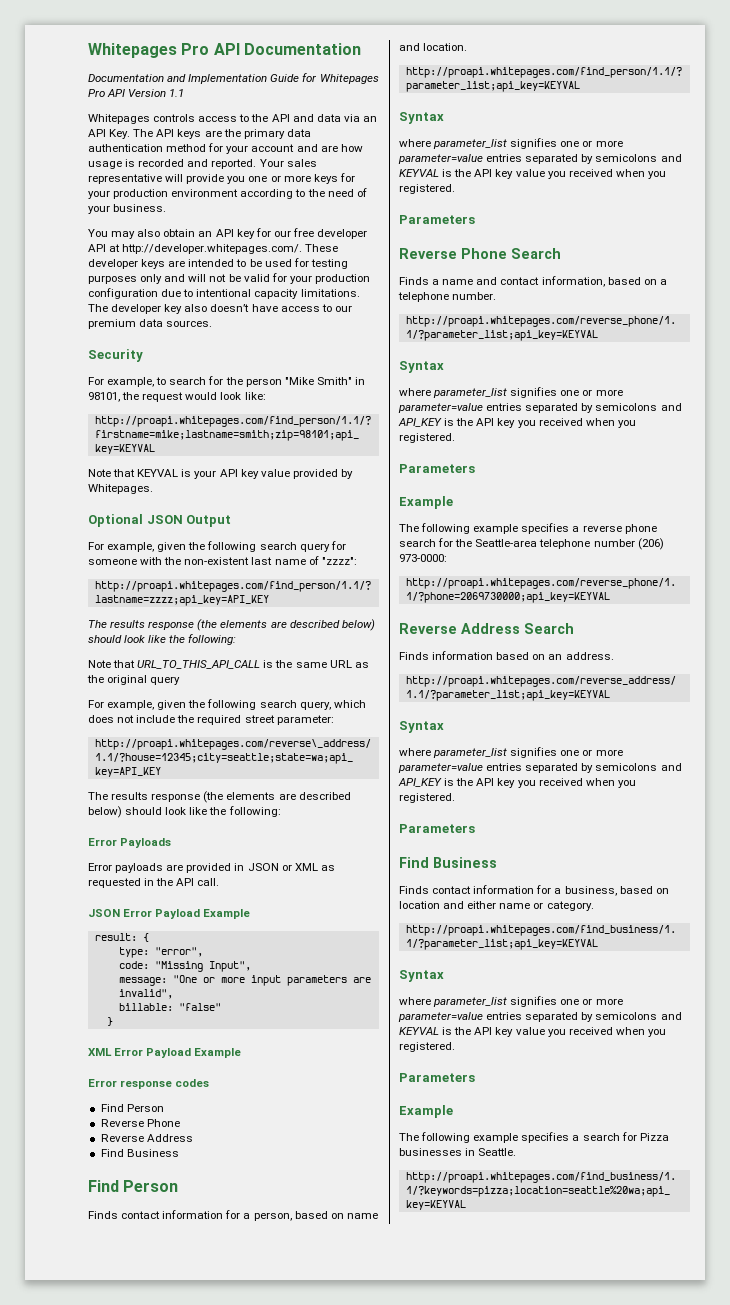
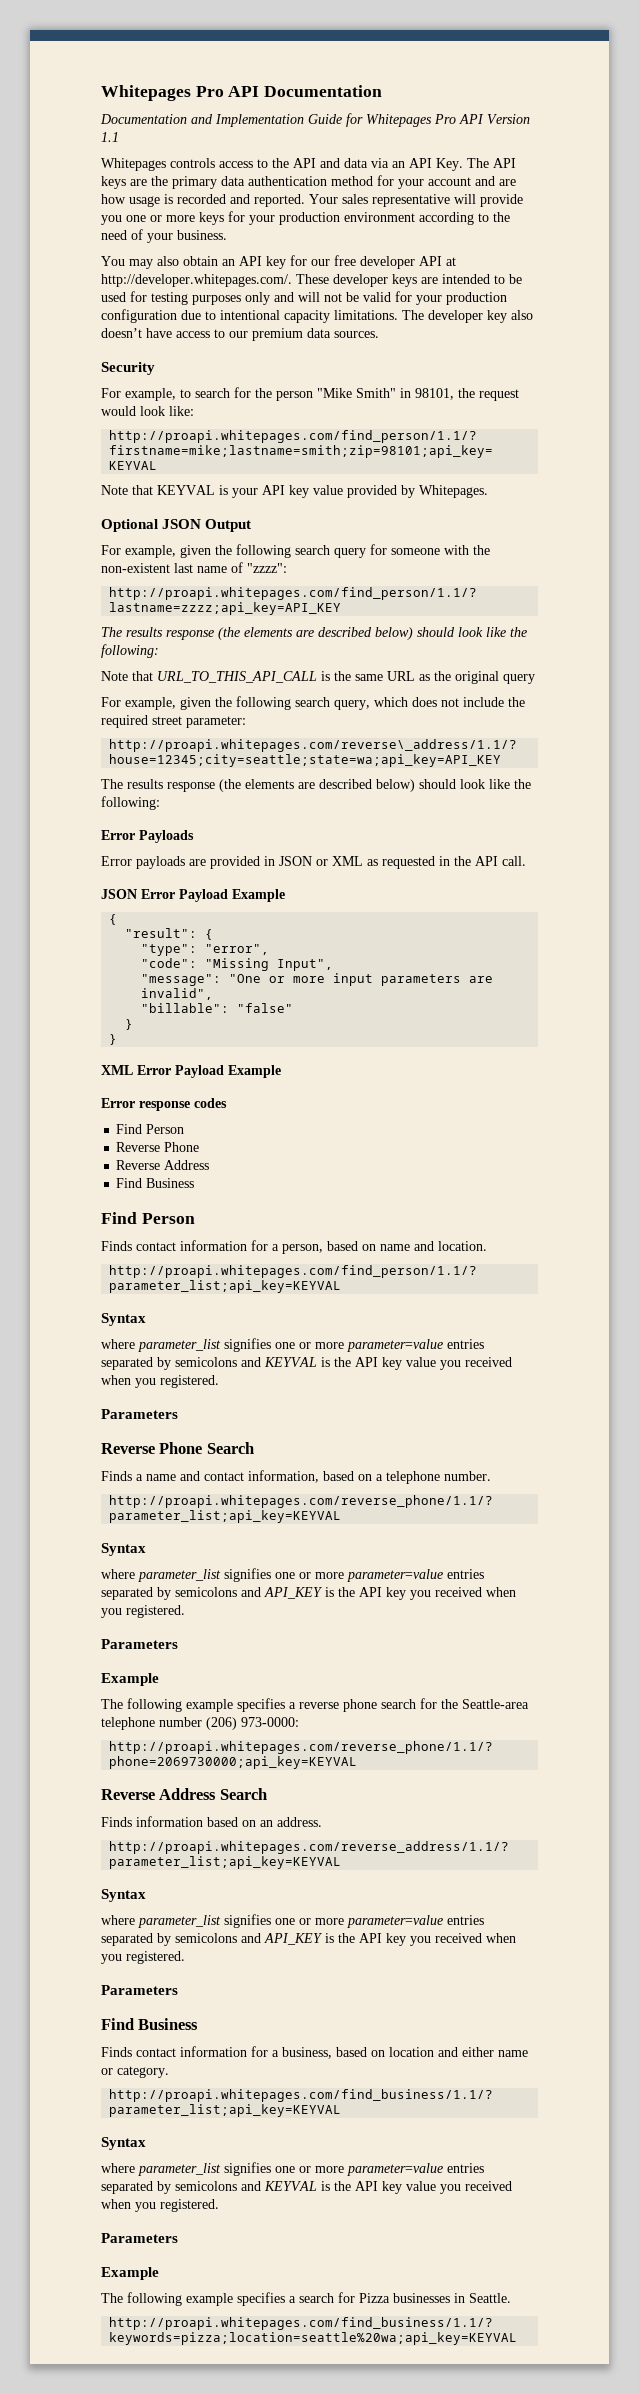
[94,933,149,942] [118,947,149,958] result: { // type: -> [109,914,118,925] [125,928,214,940] [141,944,198,956] { // "result": { // "type":
[118,961,149,969] code: -> [141,958,198,968] "code":
[118,977,167,986] message: -> [141,974,222,986] "message":
[118,1003,173,1011] billable: -> [141,1003,230,1013] "billable":
(113, 1021) none -> [109,1034,118,1045] // }

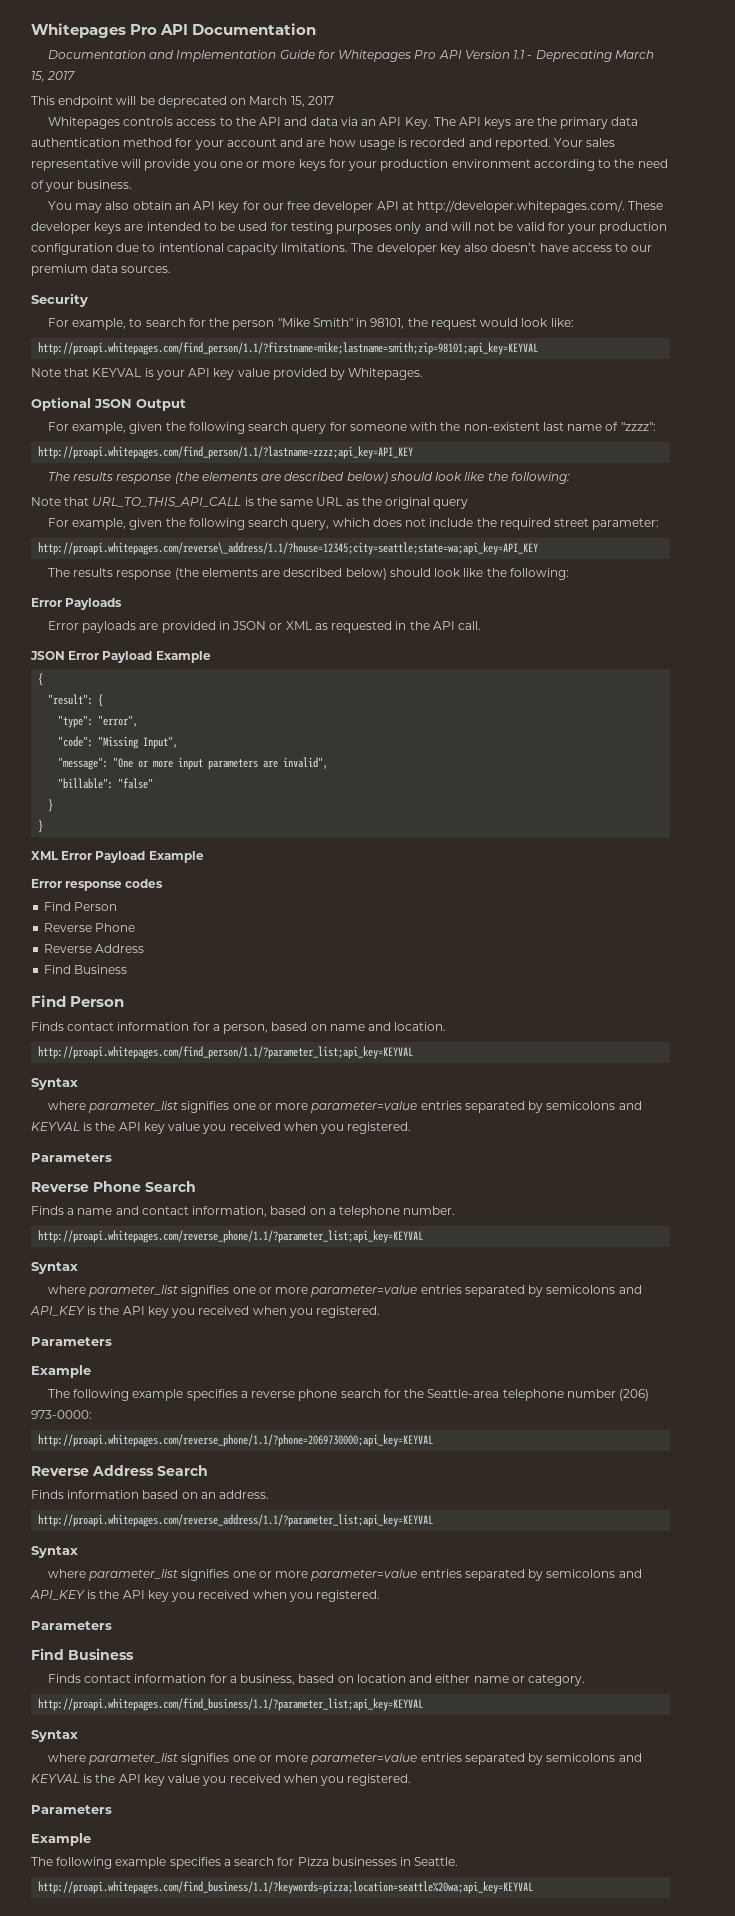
(119, 137) none -> [527,50,654,62] [31,71,76,82] [31,96,334,108] - Deprecating March 15, 2017 // This endpoint will be deprecated on March 15, 2017

